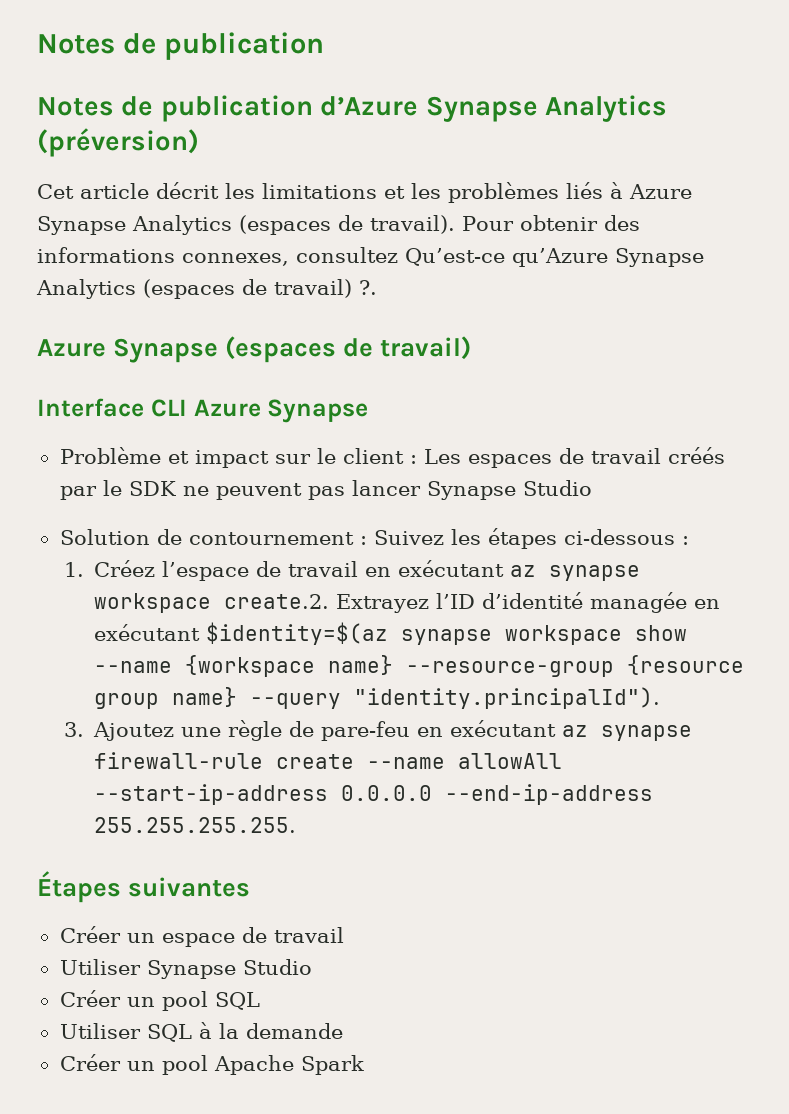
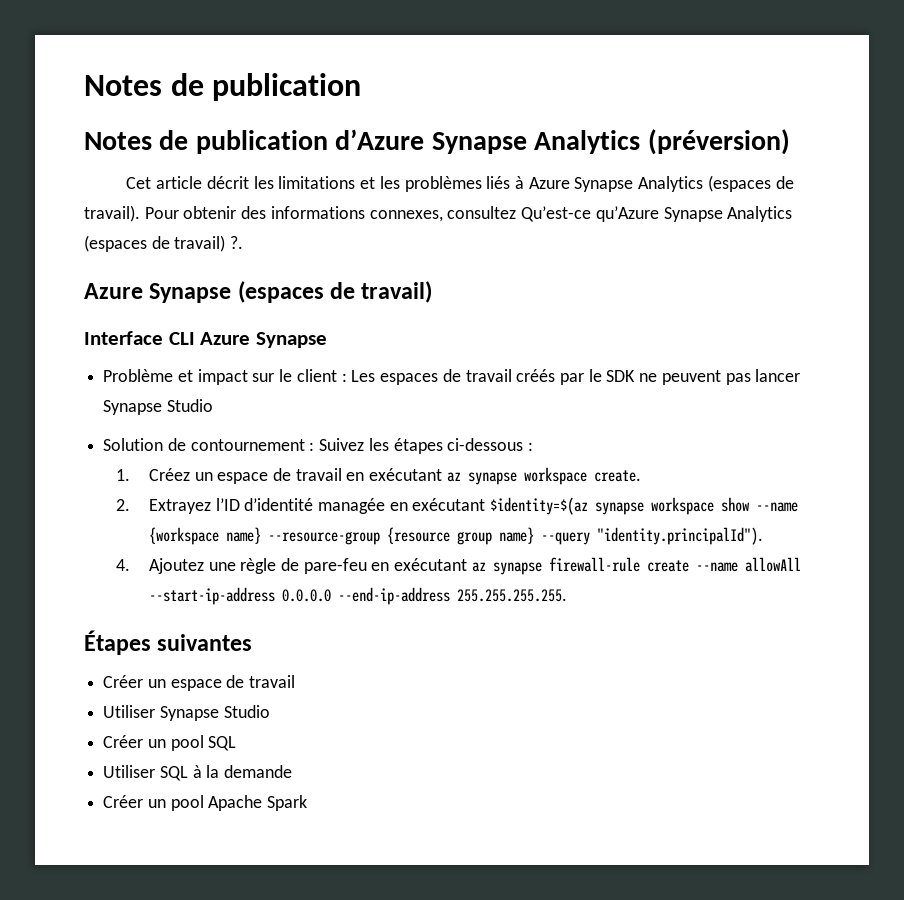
[162,561,250,581] l’espace -> [194,472,269,484] un espace
[224,594,330,609] create.2. -> [593,470,641,482] [116,499,131,511] create. // 2.
[63,722,84,737] 3. -> [116,559,131,571] 4.

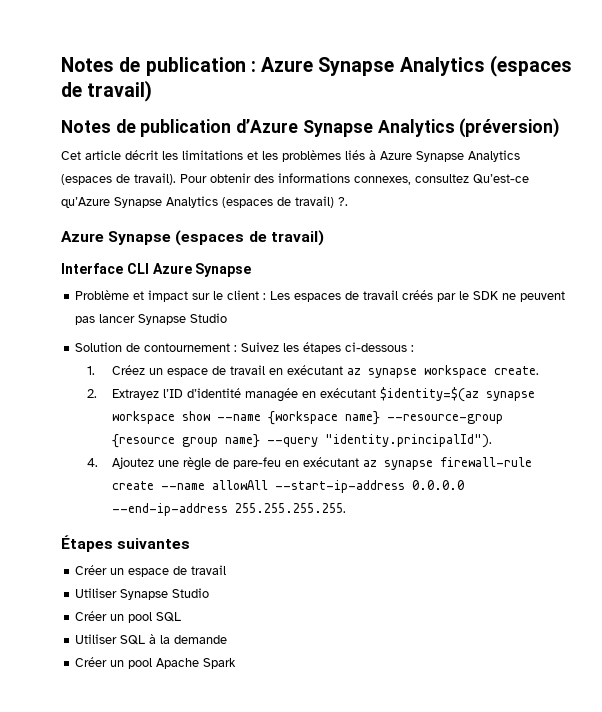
[84,73,362,101] Notes de publication -> [61,55,572,77] [61,80,153,102] Notes de publication : Azure Synapse Analytics (espaces de travail)

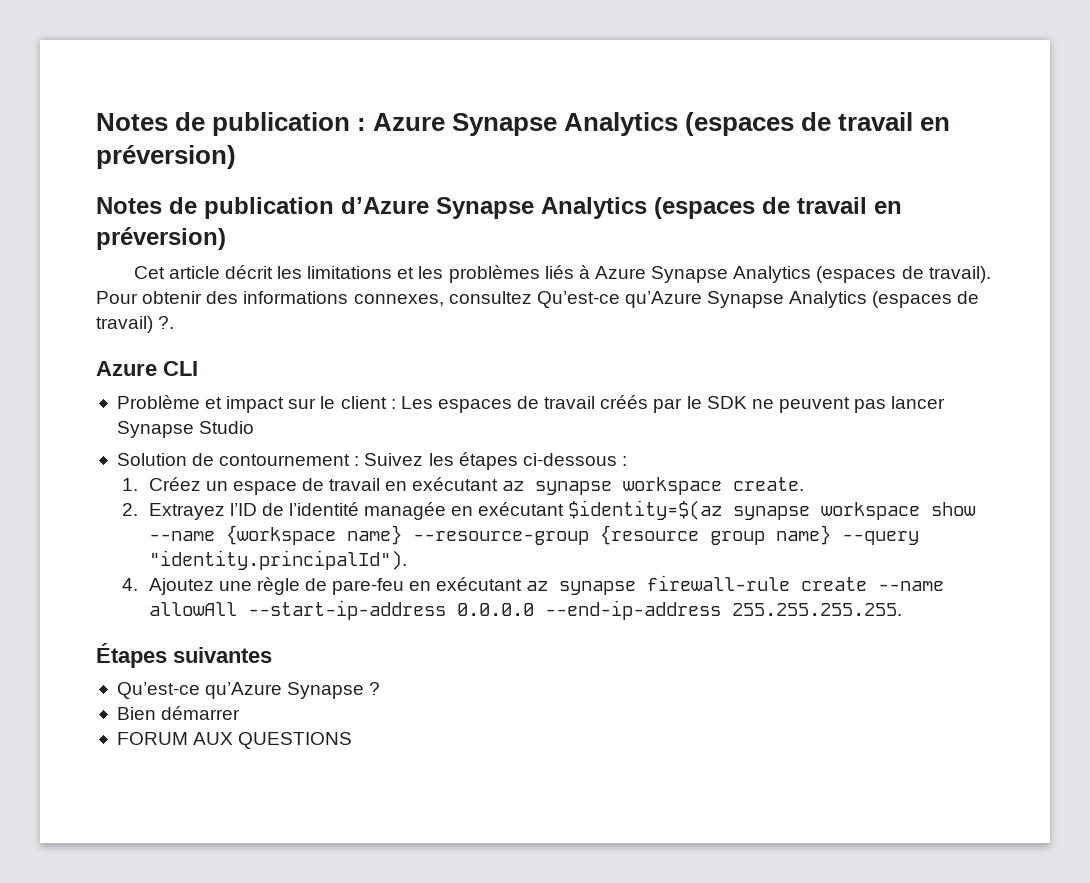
[87,80,153,102] travail) -> [838,112,951,131] [96,145,236,169] travail en préversion)
[459,118,560,138] (préversion) -> [654,197,902,219] [96,227,226,250] (espaces de travail en préversion)
[108,230,324,246] [61,263,123,274] Synapse (espaces de travail) // Interface -> (157, 368) none
[152,263,252,277] Azure Synapse -> (198, 368) none
[187,388,242,398] d’identité -> [261,502,359,516] de l’identité
[75,565,227,577] [75,588,210,600] [75,611,182,623] [75,634,228,645] [75,657,237,669] Créer un espace de travail // Utiliser Synapse Studio // Créer un pool SQL // Utiliser SQL à la demande // Créer un pool Apache Spark -> [116,682,381,699] [116,706,241,720] [116,732,353,749] Qu’est-ce qu’Azure Synapse ? // Bien démarrer // FORUM AUX QUESTIONS

